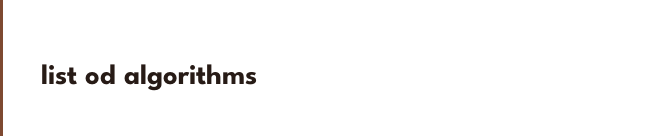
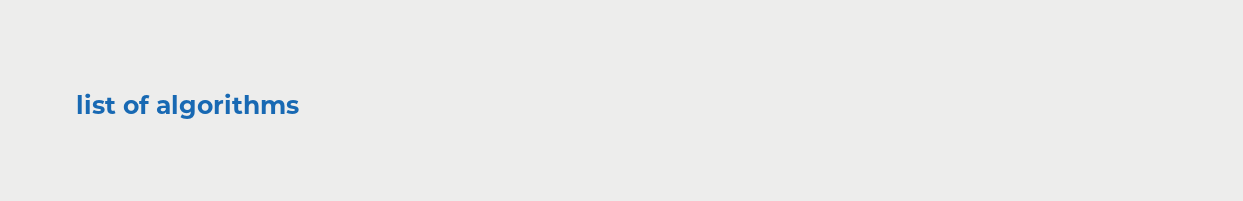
[85,64,116,85] od -> [123,95,150,114] of

